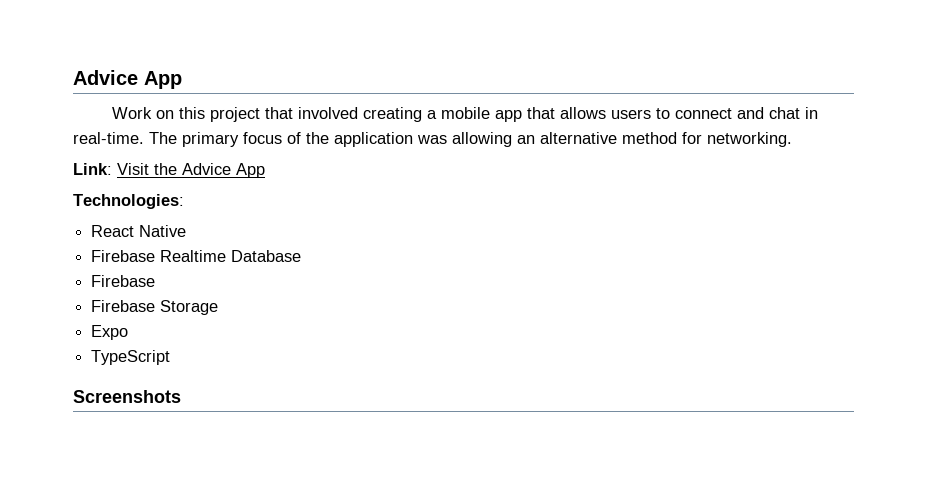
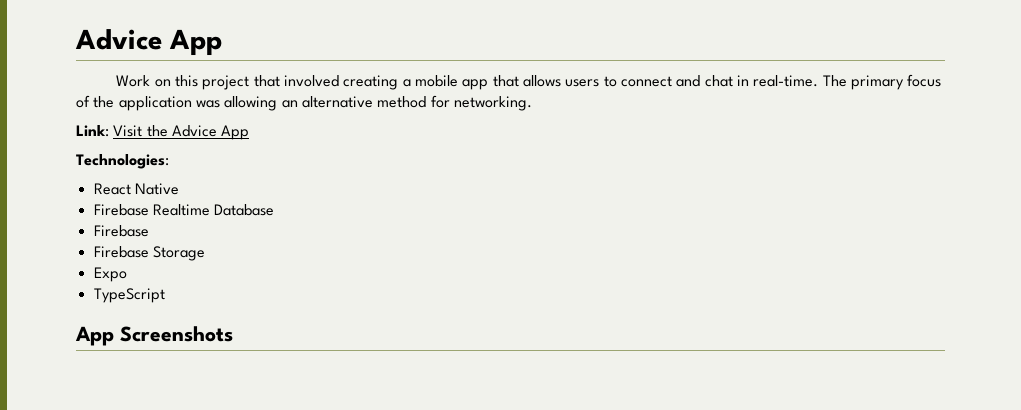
(171, 357) none -> [75,326,114,346] App

